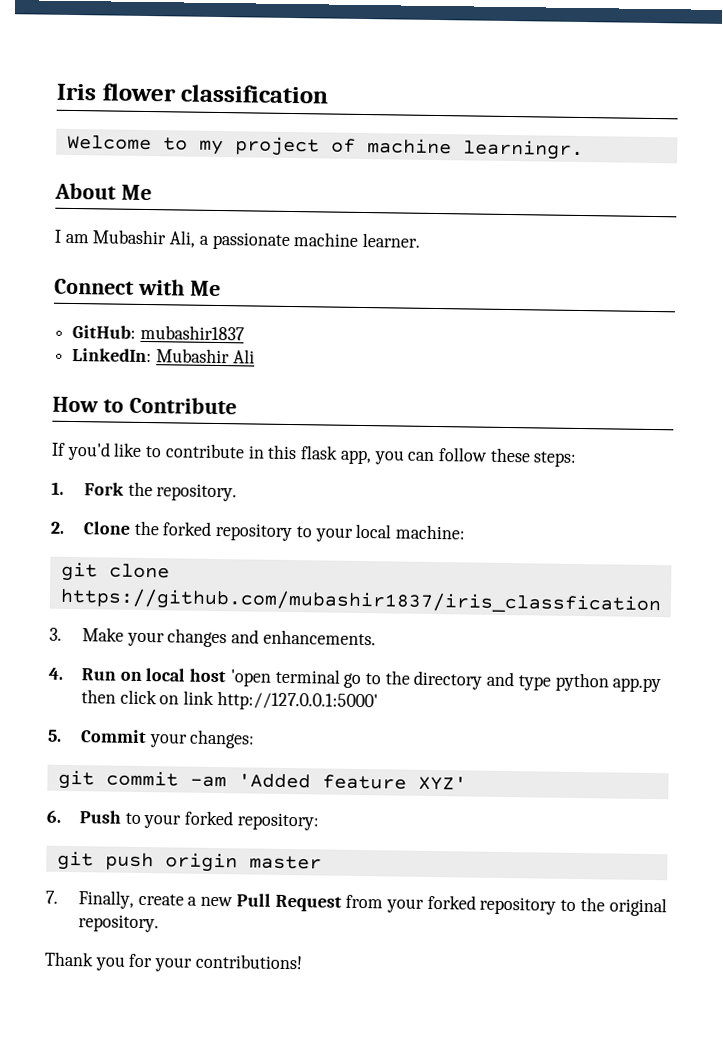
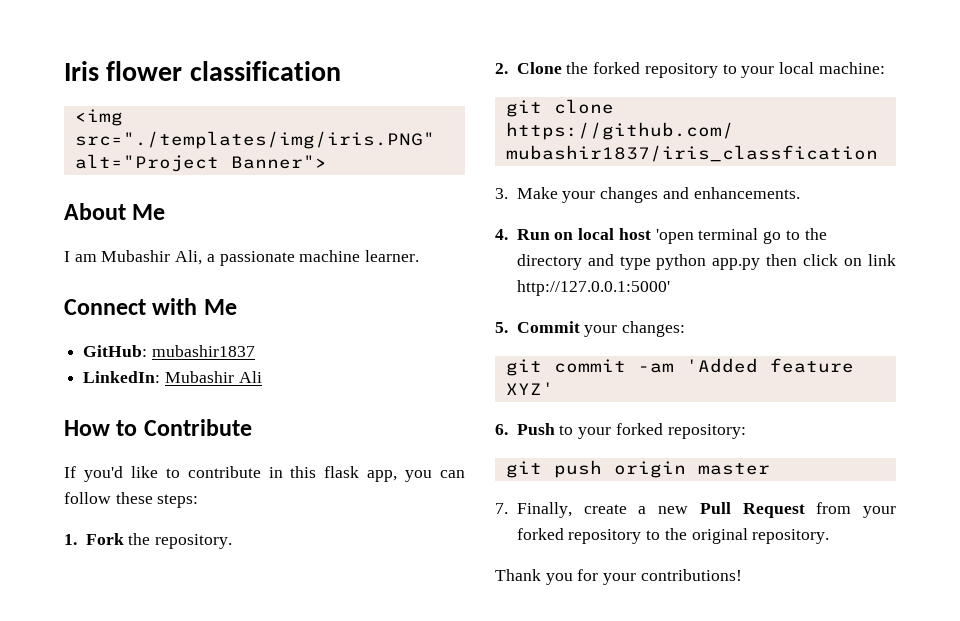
[66,134,584,161] Welcome to my project of machine learningr. -> [74,109,123,126] [74,131,435,149] [74,154,327,172] <img src="./templates/img/iris.PNG" alt="Project Banner">

